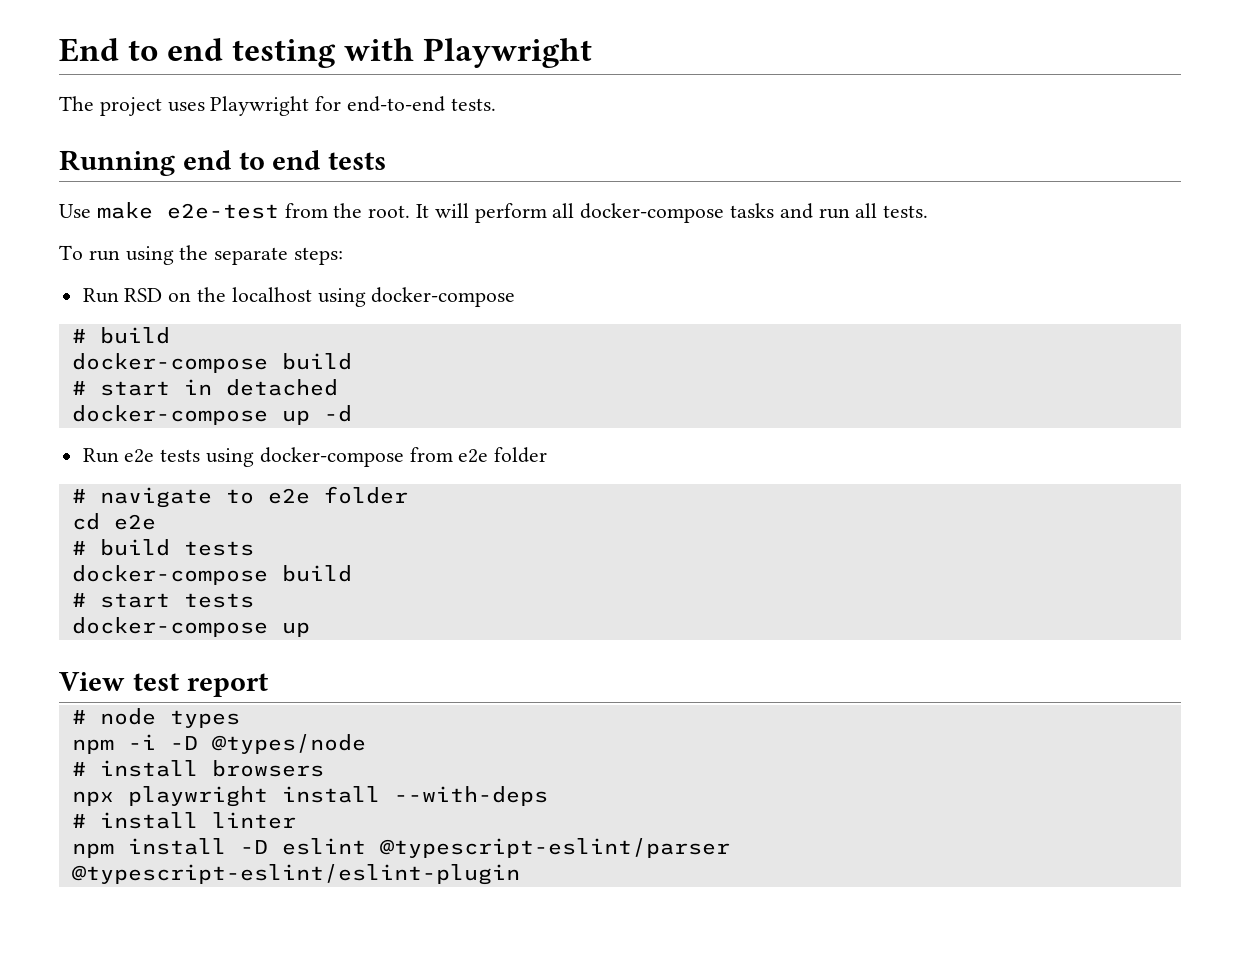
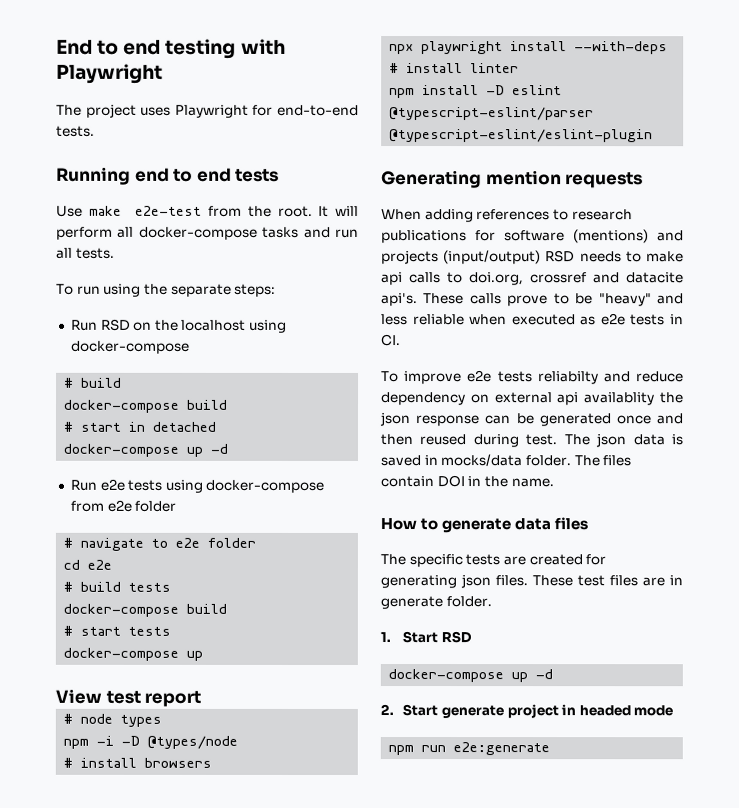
(520, 874) none -> [381,170,644,189] [381,209,633,223] [381,229,684,244] [381,250,684,265] [381,272,684,286] [381,293,684,307] [381,313,684,326] [381,334,401,347] [381,370,684,385] [380,392,684,406] [379,412,683,427] [380,433,683,448] [380,454,632,467] [380,475,554,488] [380,517,589,534] [380,554,607,568] [380,574,683,589] [380,596,492,610] [380,631,472,644] [388,669,554,683] [380,704,674,719] [388,742,551,756] // Generating mention requests // When adding references to research publications for software (mentions) and projects (input/output) RSD needs to make api calls to doi.org, crossref and datacite api's. These calls prove to be "heavy" and less reliable when executed as e2e tests in CI. // To improve e2e tests reliabilty and reduce dependency on external api availablity the json response can be generated once and then reused during test. The json data is saved in mocks/data folder. The files contain DOI in the name. // How to generate data files // The specific tests are created for generating json files. These test files are in generate folder. // 1. Start RSD // docker-compose up -d // 2. Start generate project in headed mode // npm run e2e:generate

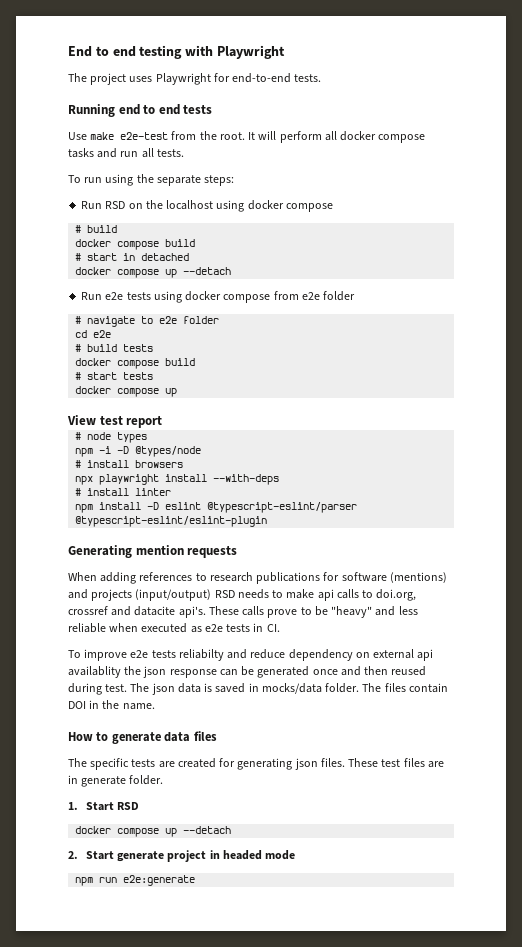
[138,226,258,240] docker-compose -> [340,131,426,143] docker compose
[70,340,190,354] docker-compose -> [247,200,333,212] docker compose
[63,399,181,413] docker-compose -> [75,239,160,250] docker compose
[63,443,229,457] docker-compose up -d -> [75,267,232,278] docker compose up --detach
[205,479,325,493] docker-compose -> [185,291,271,303] docker compose
[63,603,180,617] docker-compose -> [75,358,160,369] docker compose
[63,647,180,661] docker-compose -> [75,386,160,397] docker compose
[388,669,554,683] docker-compose up -d -> [75,826,232,837] docker compose up --detach

